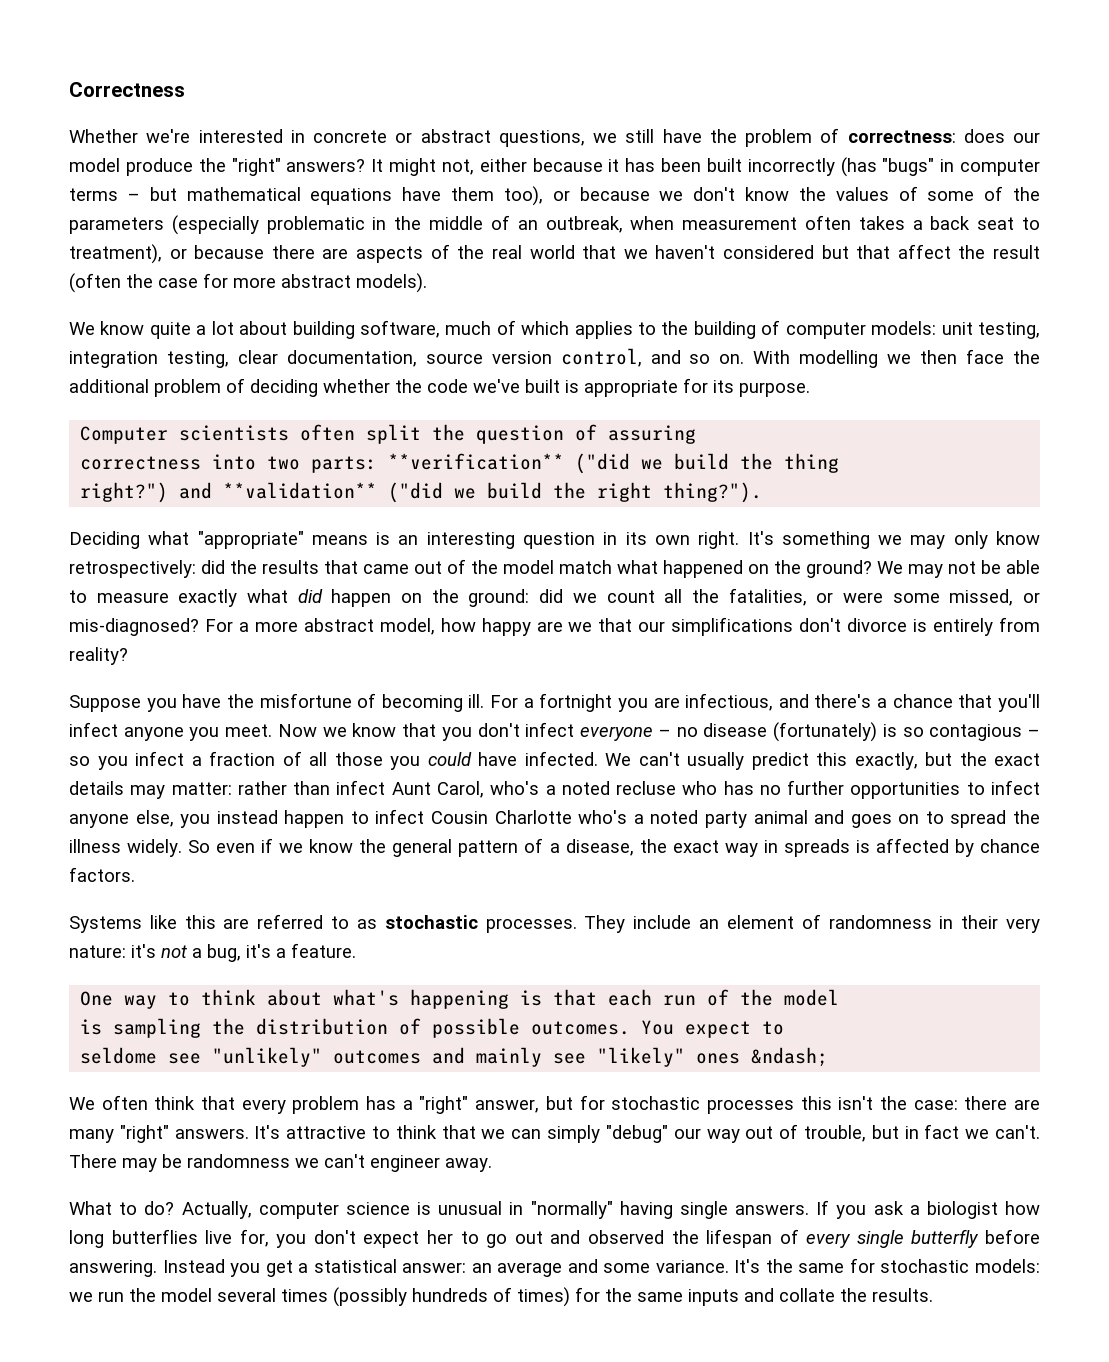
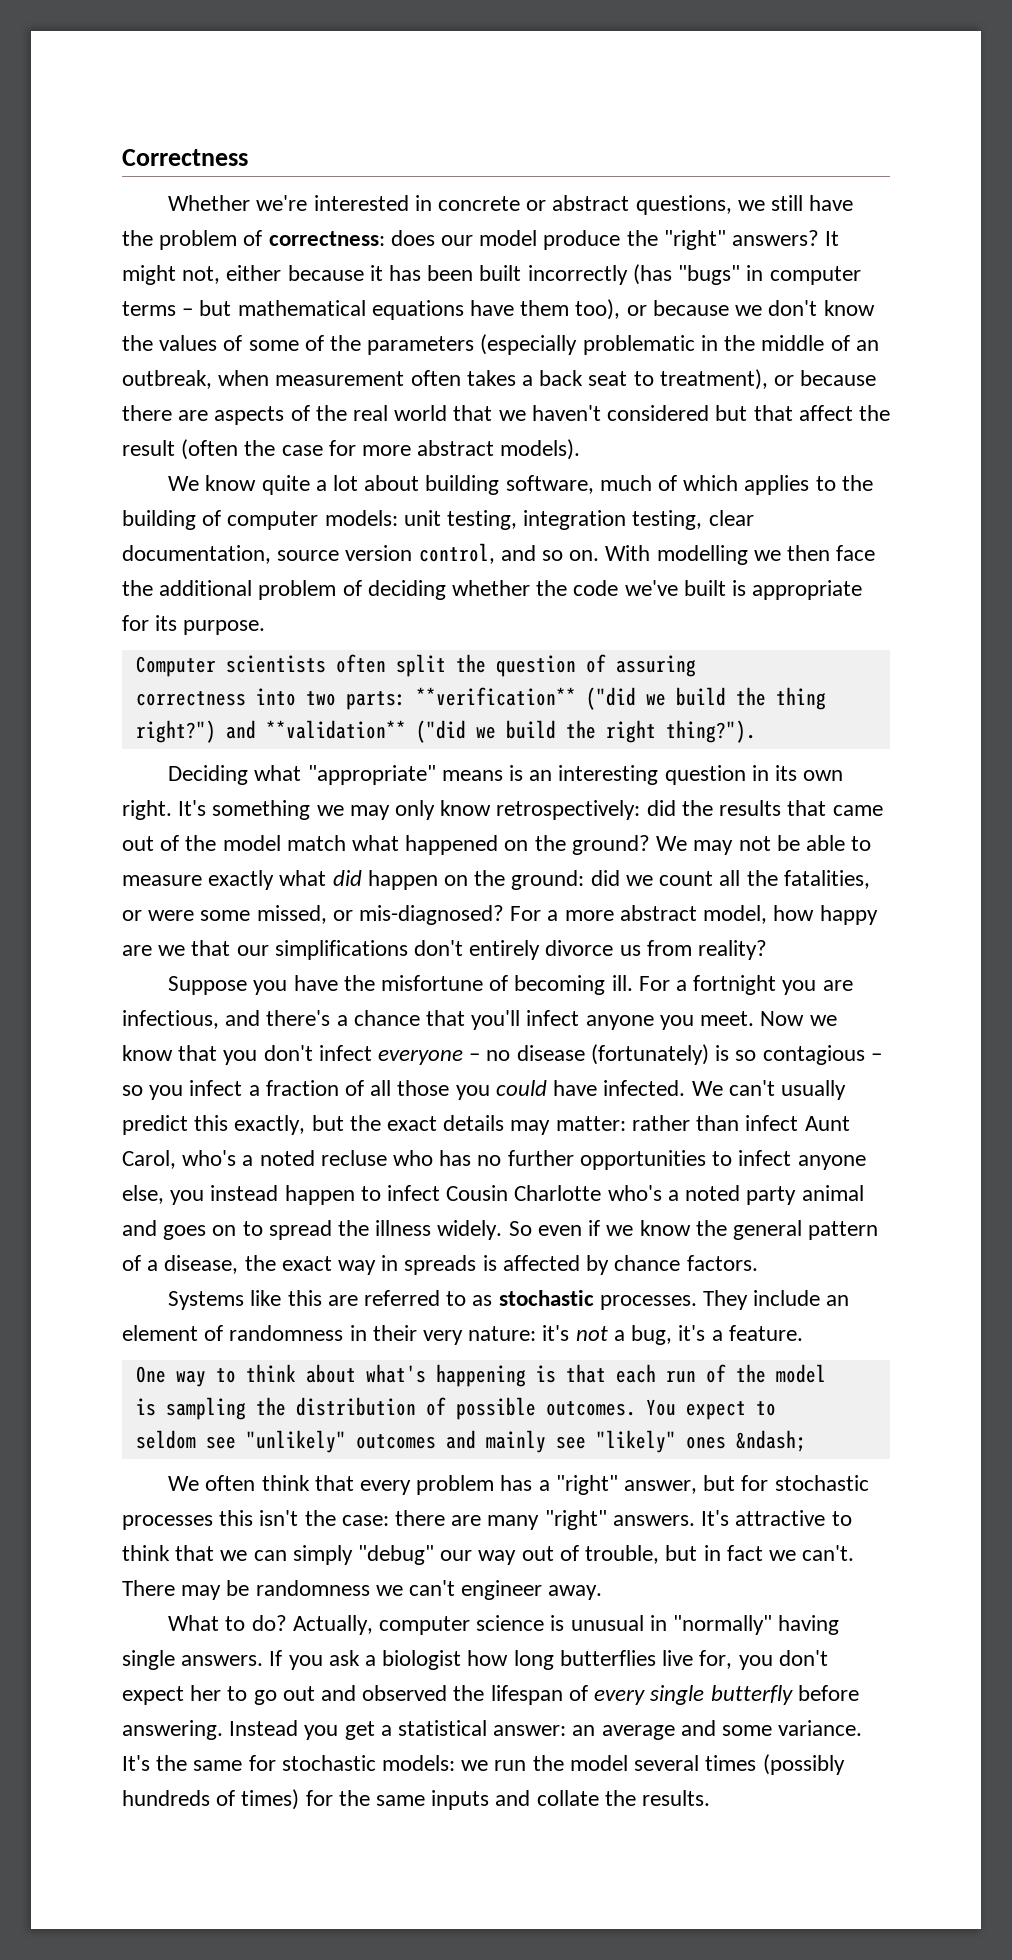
[847,618,994,636] divorce is entirely -> [469,940,641,960] entirely divorce us
[80,1047,158,1064] seldome -> [135,1430,196,1449] seldom

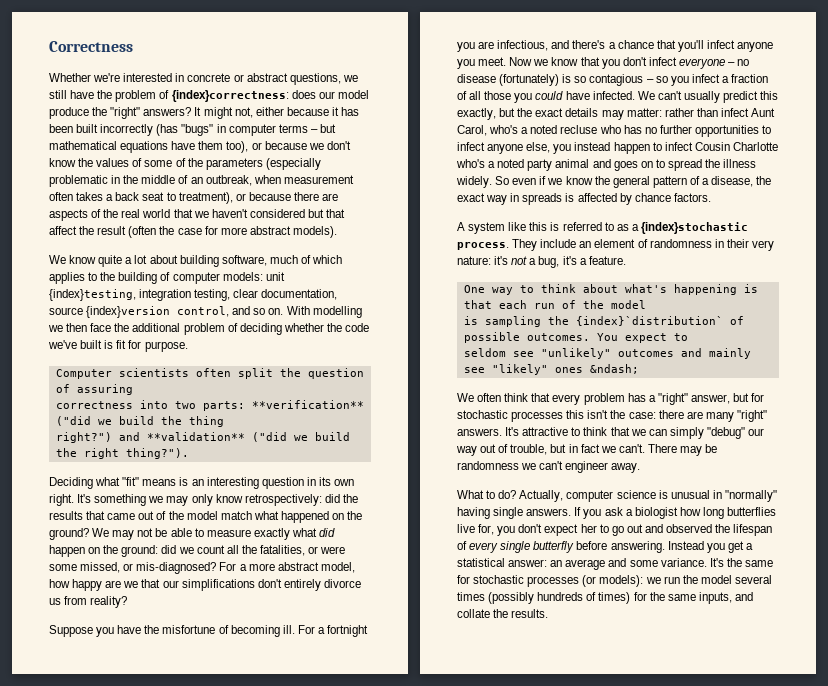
[268,231,385,246] correctness: -> [171,90,289,102] {index}correctness:
[447,510,518,530] testing, -> [49,289,136,301] {index}testing,
[345,545,413,561] version -> [86,306,171,318] {index}version
[752,580,863,600] [122,615,178,631] appropriate for its -> [116,340,142,349] fit for
[307,765,436,785] "appropriate" -> [122,477,140,486] "fit"
[168,1291,245,1310] Systems -> [457,222,506,234] A system
[327,1295,358,1306] are -> [550,222,560,231] is
[498,1290,697,1310] stochastic processes. -> [631,222,748,234] [457,242,509,250] a {index}stochastic process.
[295,1397,416,1416] distribution -> [575,316,723,326] {index}`distribution`
[382,1755,456,1771] models: -> [527,575,644,587] processes (or models):
[431,1790,490,1810] inputs -> [698,592,732,604] inputs,

